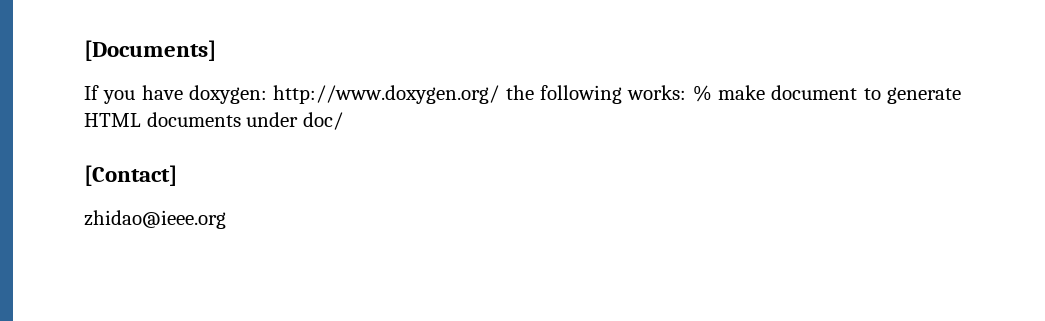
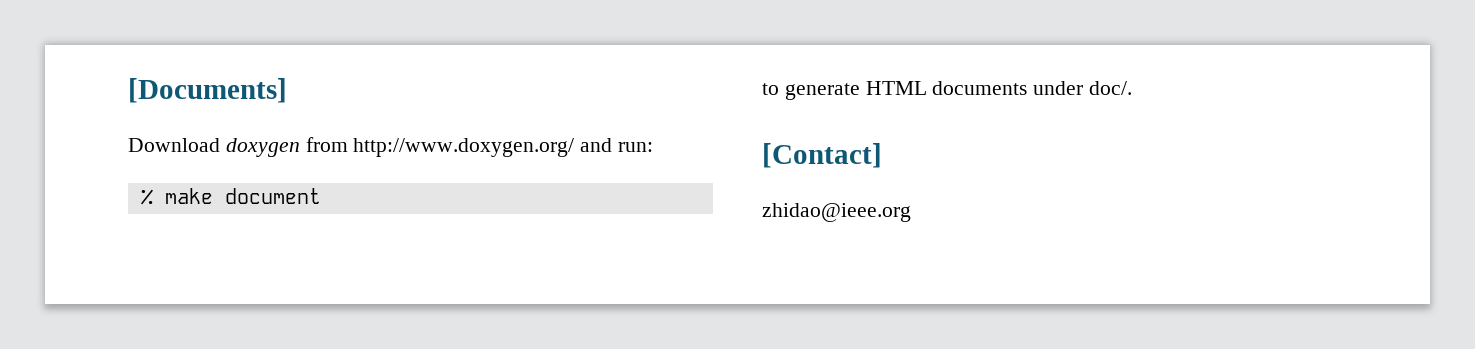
[84,85,687,104] If you have doxygen: http://www.doxygen.org/ the following works: -> [128,137,654,157] Download doxygen from http://www.doxygen.org/ and run: //
(858, 92) none -> (321, 196) //
[302,112,343,130] doc/ -> [1089,81,1133,95] doc/.

